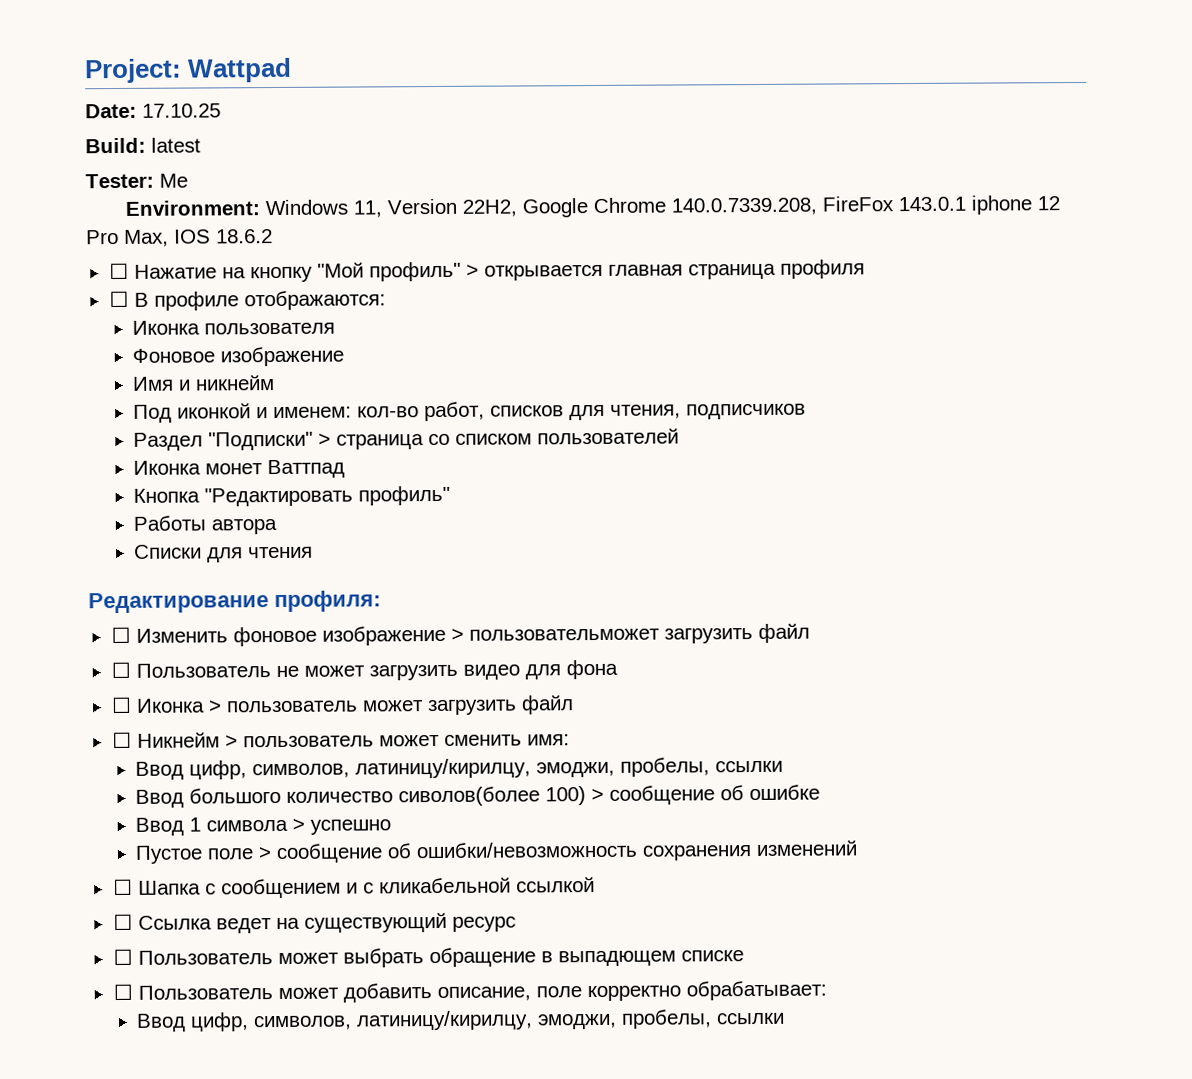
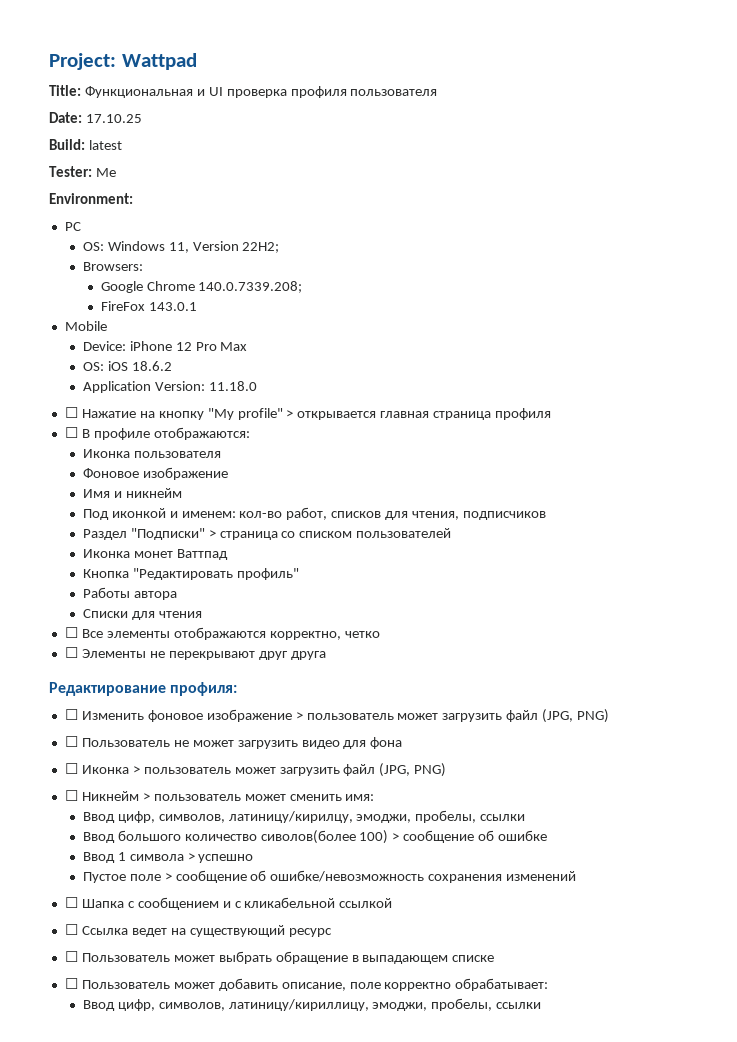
(293, 70) none -> [49,85,438,98] // Title: Функциональная и UI проверка профиля пользователя
(261, 208) none -> [64,222,81,231] [82,242,104,251] // PC // OS:
[462,199,518,217] 22H2, -> [242,242,280,253] [82,262,143,271] 22H2; // Browsers: //
[671,197,818,216] 140.0.7339.208, -> [198,281,303,293] 140.0.7339.208; //
[971,195,1061,215] [86,229,273,247] iphone 12 Pro Max, IOS 18.6.2 -> [64,321,107,331] [82,341,248,351] [82,361,172,371] [82,381,257,393] // Mobile // Device: iPhone 12 Pro Max // OS: iOS 18.6.2 // Application Version: 11.18.0
[316,261,461,282] "Мой профиль" -> [207,408,283,420] "My profile"
(314, 552) none -> [64,627,380,640] [64,647,326,660] // ☐ Все элементы отображаются корректно, четко // ☐ Элементы не перекрывают друг друга
[468,623,810,644] пользовательможет загрузить файл -> [306,709,610,723] пользователь может загрузить файл (JPG, PNG)
(574, 705) none -> [379,763,447,777] (JPG, PNG)
[416,841,638,859] ошибки/невозможность -> [270,870,425,882] ошибке/невозможность
[557,950,676,967] выпадющем -> [362,955,449,964] выпадающем
[356,1010,534,1031] латиницу/кирилцу, -> [228,999,369,1011] латиницу/кириллицу,

